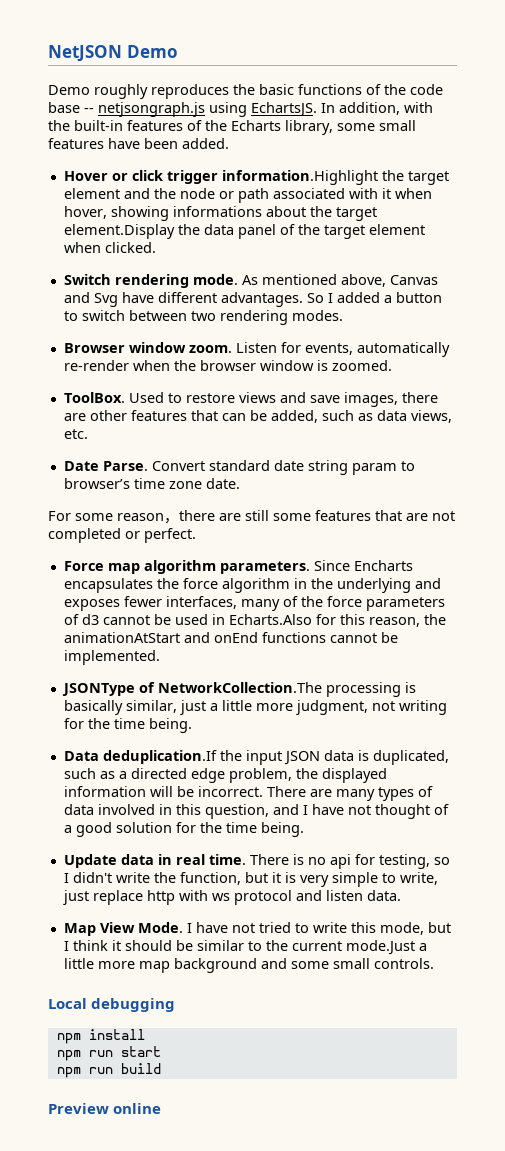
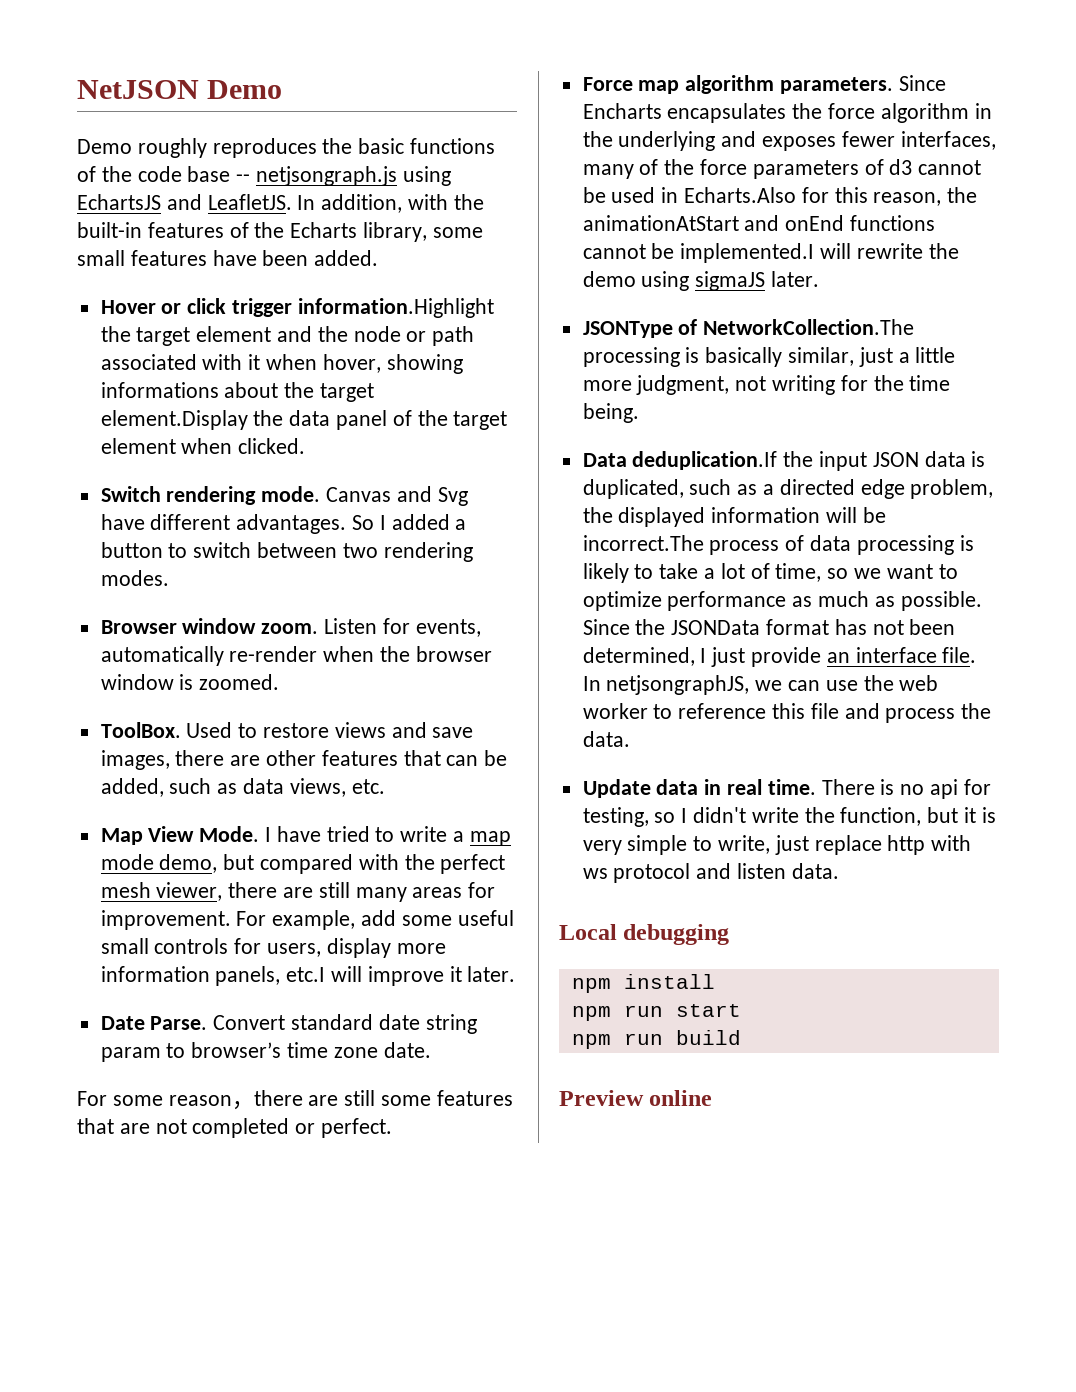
[251,102,317,117] EchartsJS. -> [77,194,292,210] EchartsJS and LeafletJS.
[241,274,386,287] As mentioned above, -> (321, 494) none
(88, 434) none -> [100,826,511,846] [100,854,506,874] [100,882,496,902] [100,910,514,930] [100,938,446,958] [100,966,516,986] // Map View Mode. I have tried to write a map mode demo, but compared with the perfect mesh viewer, there are still many areas for improvement. For example, add some useful small controls for users, display more information panels, etc.I will improve it later.
[63,650,160,665] implemented. -> [680,243,959,263] [582,271,820,291] implemented.I will rewrite the demo using sigmaJS later.
[197,786,433,801] [63,804,449,819] [63,822,304,837] incorrect. There are many types of data involved in this question, and I have not thought of a good solution for the time being. -> [582,535,974,555] [582,563,958,583] [582,591,982,611] [582,619,956,635] [582,647,977,667] [582,675,939,695] [582,703,992,723] [582,731,630,747] incorrect.The process of data processing is likely to take a lot of time, so we want to optimize performance as much as possible. Since the JSONData format has not been determined, I just provide an interface file. In netjsongraphJS, we can use the web worker to reference this file and process the data.
[63,922,451,936] [63,940,427,955] [63,958,434,973] // Map View Mode. I have not tried to write this mode, but I think it should be similar to the current mode.Just a little more map background and some small controls. -> (839, 871) none

